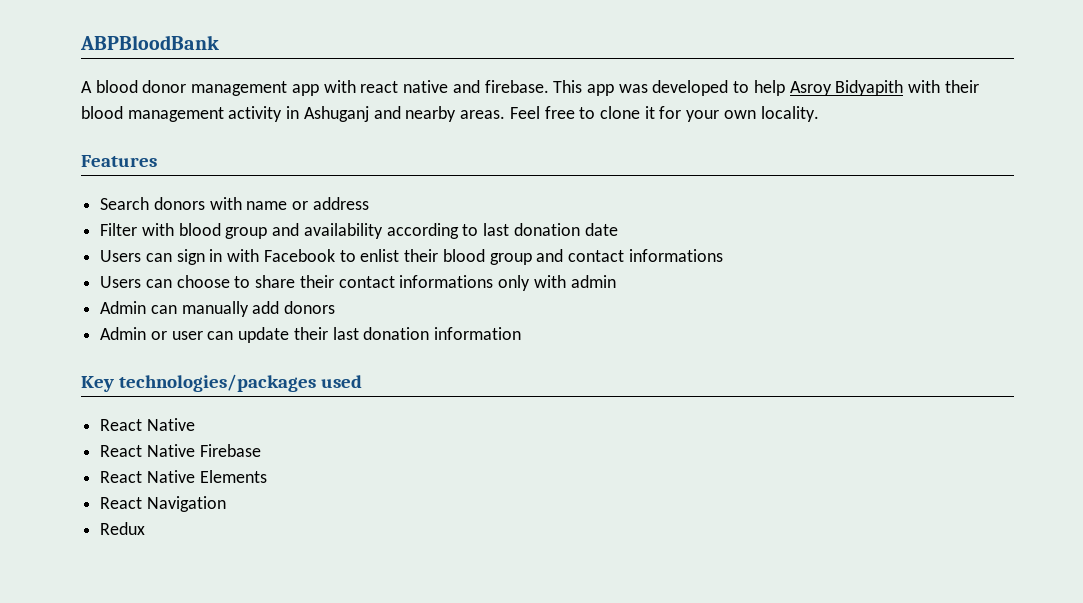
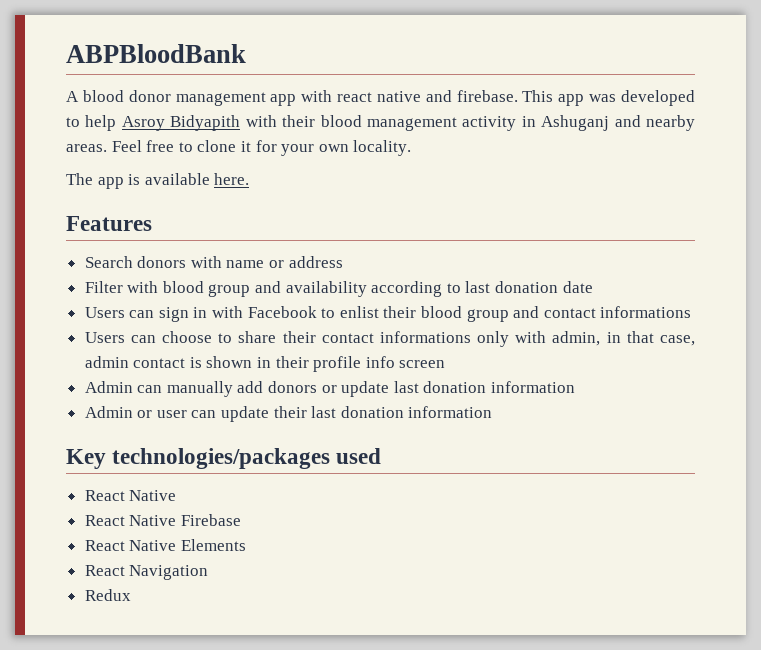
(819, 114) none -> [66,173,250,189] // The app is available here.
[570,275,616,288] admin -> [552,331,695,346] [84,356,446,372] admin, in that case, admin contact is shown in their profile info screen
(336, 307) none -> [321,381,576,397] or update last donation information

